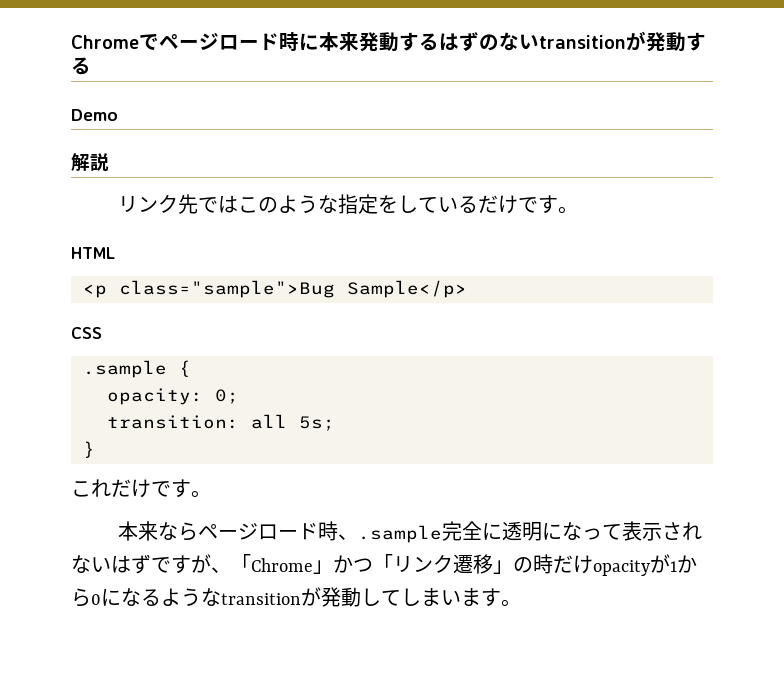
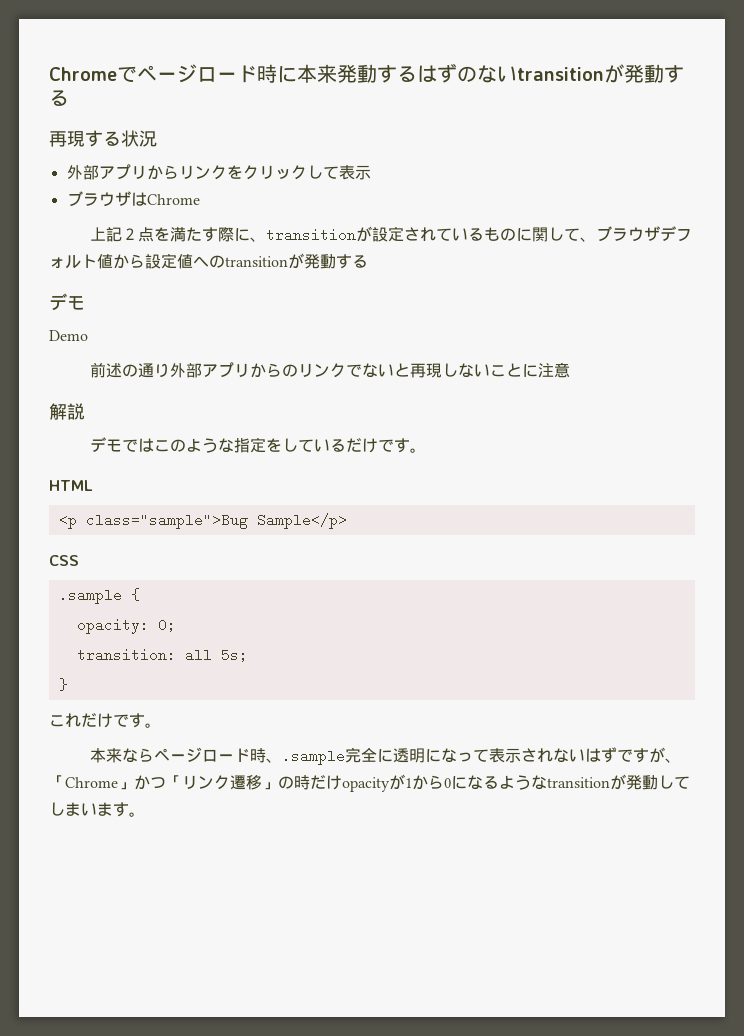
[71,109,118,121] Demo -> [49,130,157,147] [66,164,371,180] [66,191,200,207] [89,226,692,242] [49,253,368,269] [49,293,85,311] [49,330,88,341] [89,362,570,378] 再現する状況 // 外部アプリからリンクをクリックして表示 // ブラウザはChrome // 上記２点を満たす際に、transitionが設定されているものに関して、ブラウザデフォルト値から設定値へのtransitionが発動する // デモ // Demo // 前述の通り外部アプリからのリンクでないと再現しないことに注意
[117,194,198,214] リンク先 -> [89,437,122,452] デモ

